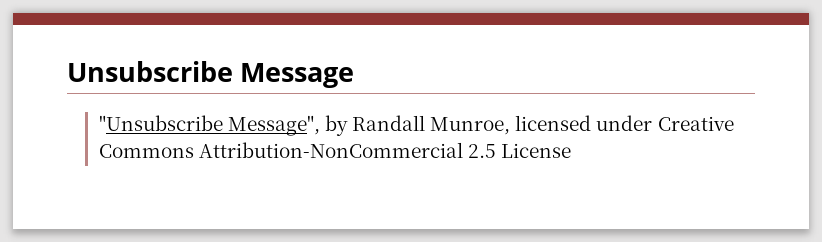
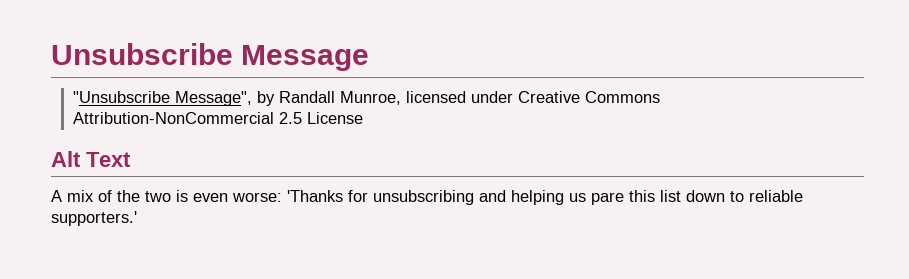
(572, 150) none -> [51,151,131,167] [51,190,803,205] [51,211,137,226] // Alt Text // A mix of the two is even worse: 'Thanks for unsubscribing and helping us pare this list down to reliable supporters.'

